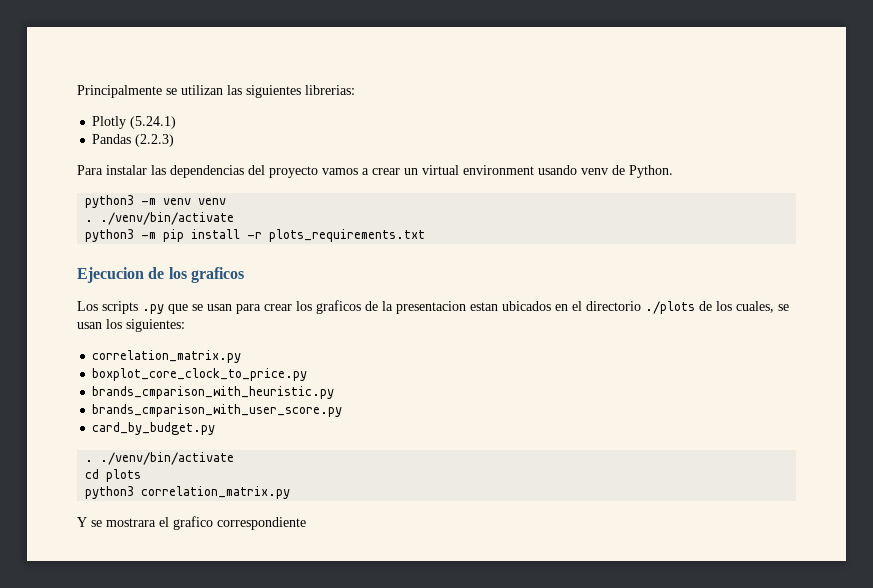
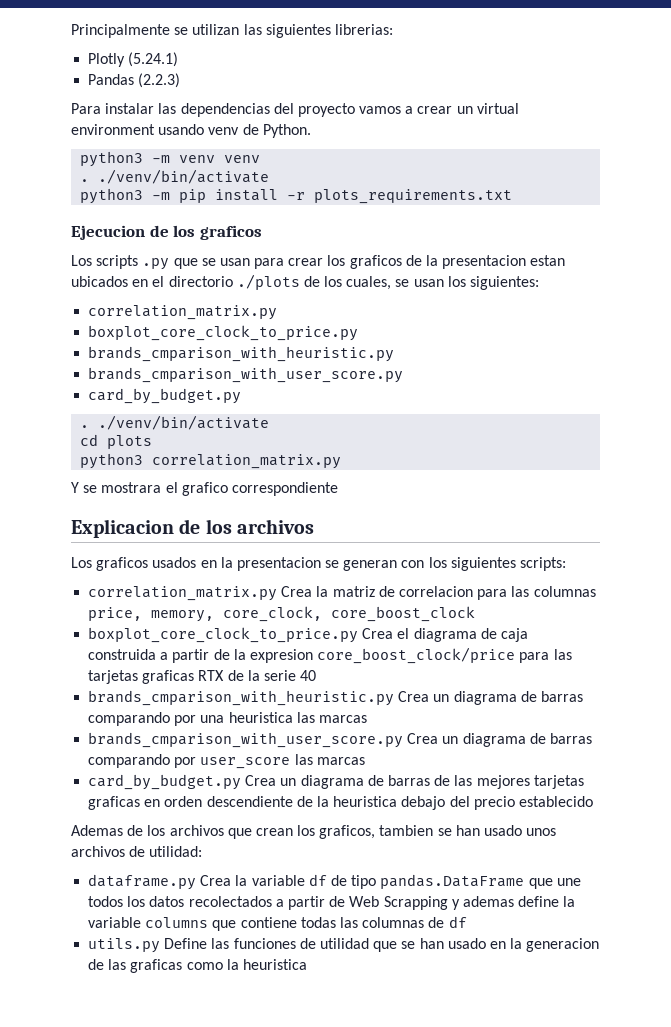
(306, 523) none -> [71,519,315,538] [71,557,567,571] [88,586,596,601] [88,606,476,622] [88,627,528,643] [88,647,572,664] [88,670,317,684] [88,690,583,706] [88,712,367,726] [88,732,592,748] [88,754,365,769] [88,774,584,790] [88,796,593,810] [71,825,557,839] [71,846,203,857] [88,874,581,890] [88,896,576,910] [88,916,467,931] [88,938,600,953] [88,959,307,973] // Explicacion de los archivos // Los graficos usados en la presentacion se generan con los siguientes scripts: // correlation_matrix.py Crea la matriz de correlacion para las columnas price, memory, core_clock, core_boost_clock // boxplot_core_clock_to_price.py Crea el diagrama de caja construida a partir de la expresion core_boost_clock/price para las tarjetas graficas RTX de la serie 40 // brands_cmparison_with_heuristic.py Crea un diagrama de barras comparando por una heuristica las marcas // brands_cmparison_with_user_score.py Crea un diagrama de barras comparando por user_score las marcas // card_by_budget.py Crea un diagrama de barras de las mejores tarjetas graficas en orden descendiente de la heuristica debajo del precio establecido // Ademas de los archivos que crean los graficos, tambien se han usado unos archivos de utilidad: // dataframe.py Crea la variable df de tipo pandas.DataFrame que une todos los datos recolectados a partir de Web Scrapping y ademas define la variable columns que contiene todas las columnas de df // utils.py Define las funciones de utilidad que se han usado en la generacion de las graficas como la heuristica

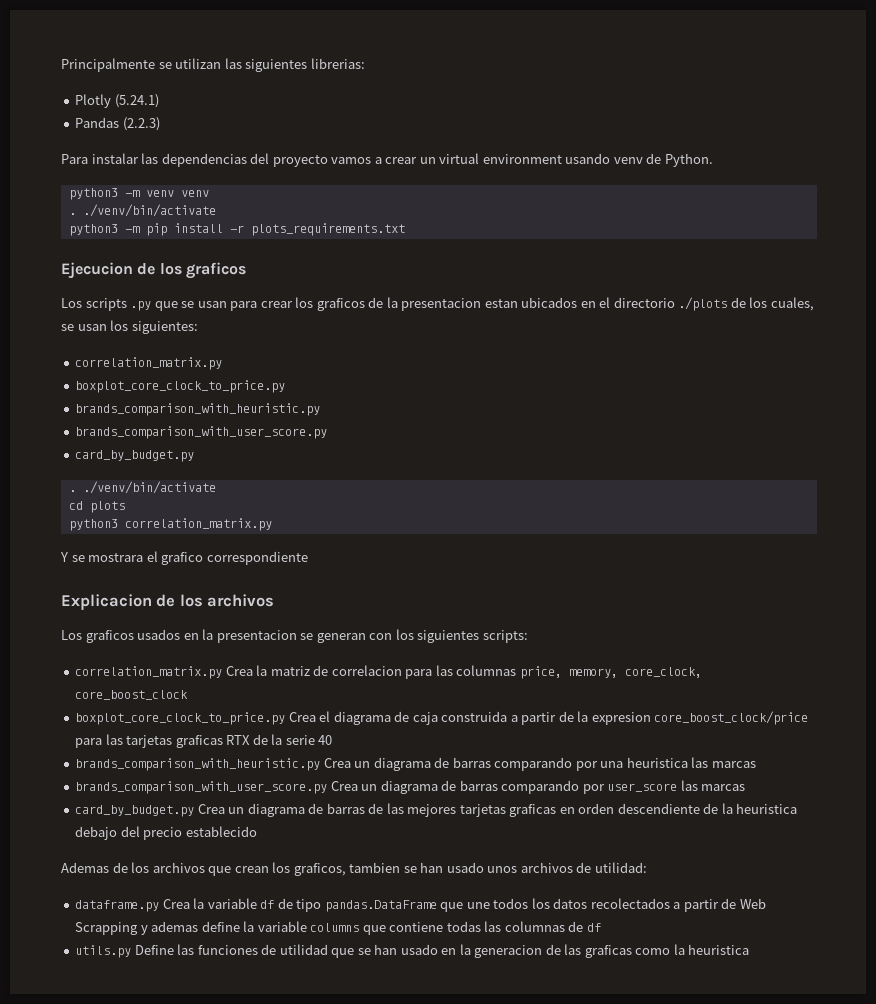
[88,346,395,362] [88,367,404,383] brands_cmparison_with_heuristic.py // brands_cmparison_with_user_score.py -> [75,403,321,416] [75,426,328,439] brands_comparison_with_heuristic.py // brands_comparison_with_user_score.py
[88,690,395,706] brands_cmparison_with_heuristic.py -> [75,758,321,771] brands_comparison_with_heuristic.py
[88,732,404,748] brands_cmparison_with_user_score.py -> [75,781,328,794] brands_comparison_with_user_score.py

